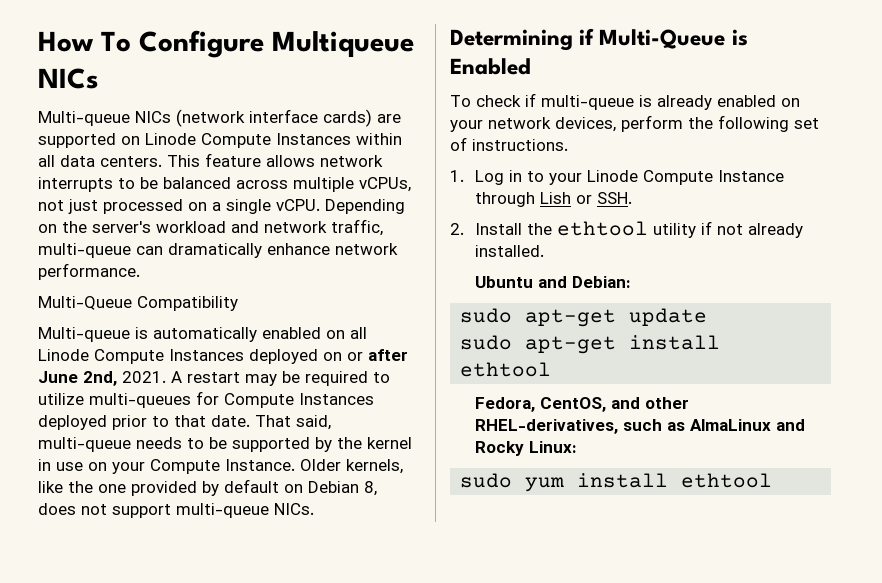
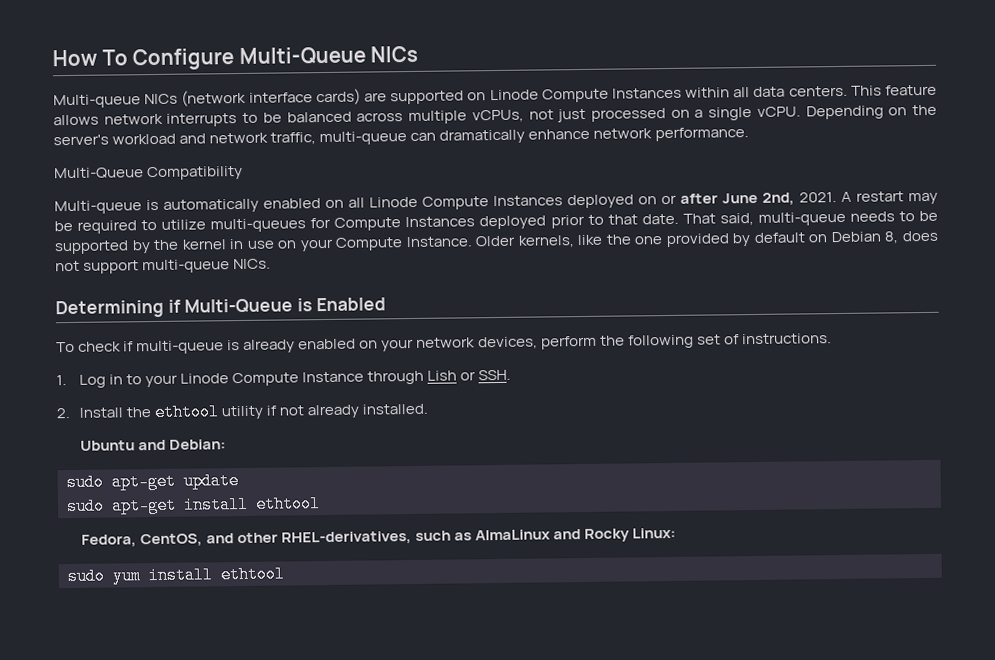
[272,31,414,58] Multiqueue -> [238,46,366,66] Multi-Queue

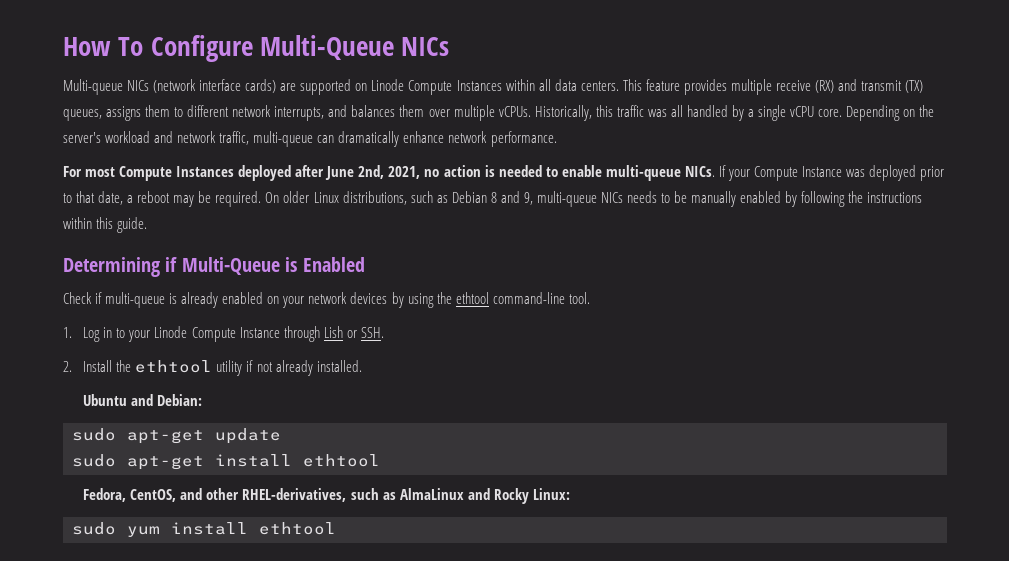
[53,106,801,127] allows network interrupts to be balanced across multiple vCPUs, not just processed on a single vCPU. -> [683,79,924,95] [63,105,843,121] provides multiple receive (RX) and transmit (TX) queues, assigns them to different network interrupts, and balances them over multiple vCPUs. Historically, this traffic was all handled by a single vCPU core.
[54,165,244,181] [54,194,677,215] Multi-Queue Compatibility // Multi-queue is automatically enabled on all Linode Compute Instances deployed on or -> [63,165,292,181] For most Compute Instances deployed
[799,191,938,205] [54,210,938,234] [54,230,938,255] [55,258,272,274] 2021. A restart may be required to utilize multi-queues for Compute Instances deployed prior to that date. That said, multi-queue needs to be supported by the kernel in use on your Compute Instance. Older kernels, like the one provided by default on Debian 8, does not support multi-queue NICs. -> [388,165,945,181] [63,191,923,207] [63,217,148,233] 2021, no action is needed to enable multi-queue NICs. If your Compute Instance was deployed prior to that date, a reboot may be required. On older Linux distributions, such as Debian 8 and 9, multi-queue NICs needs to be manually enabled by following the instructions within this guide.
[56,341,122,353] To check -> [63,292,92,304] Check
[477,333,832,350] devices, perform the following set of instructions. -> [350,292,590,308] devices by using the ethtool command-line tool.

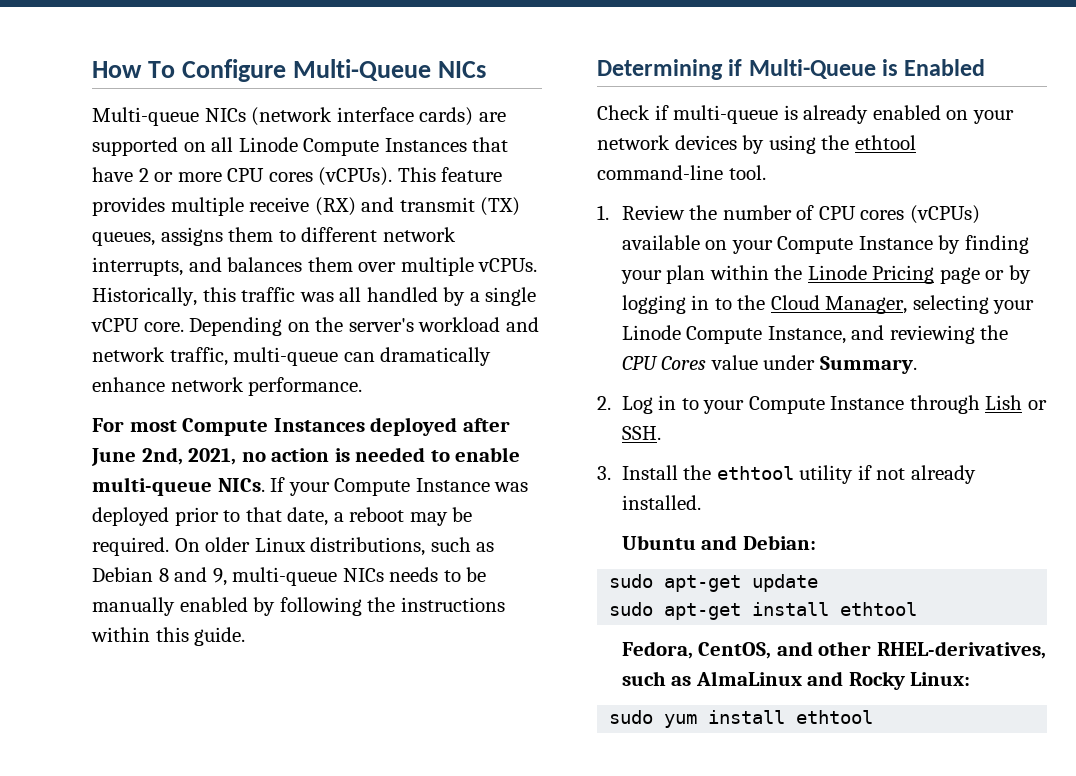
(368, 87) none -> [211,137,234,152] all
[505,79,619,91] within all data centers. -> [472,137,509,152] [92,167,393,186] that have 2 or more CPU cores (vCPUs).
(72, 332) none -> [621,205,980,224] [621,235,1029,254] [620,265,1031,284] [621,295,1035,314] [621,325,1009,344] [621,355,917,374] [597,396,611,410] Review the number of CPU cores (vCPUs) available on your Compute Instance by finding your plan within the Linode Pricing page or by logging in to the Cloud Manager, selecting your Linode Compute Instance, and reviewing the CPU Cores value under Summary. // 2.
[154,326,188,338] Linode -> (745, 407) none
[63,361,72,372] 2. -> [597,466,611,480] 3.

